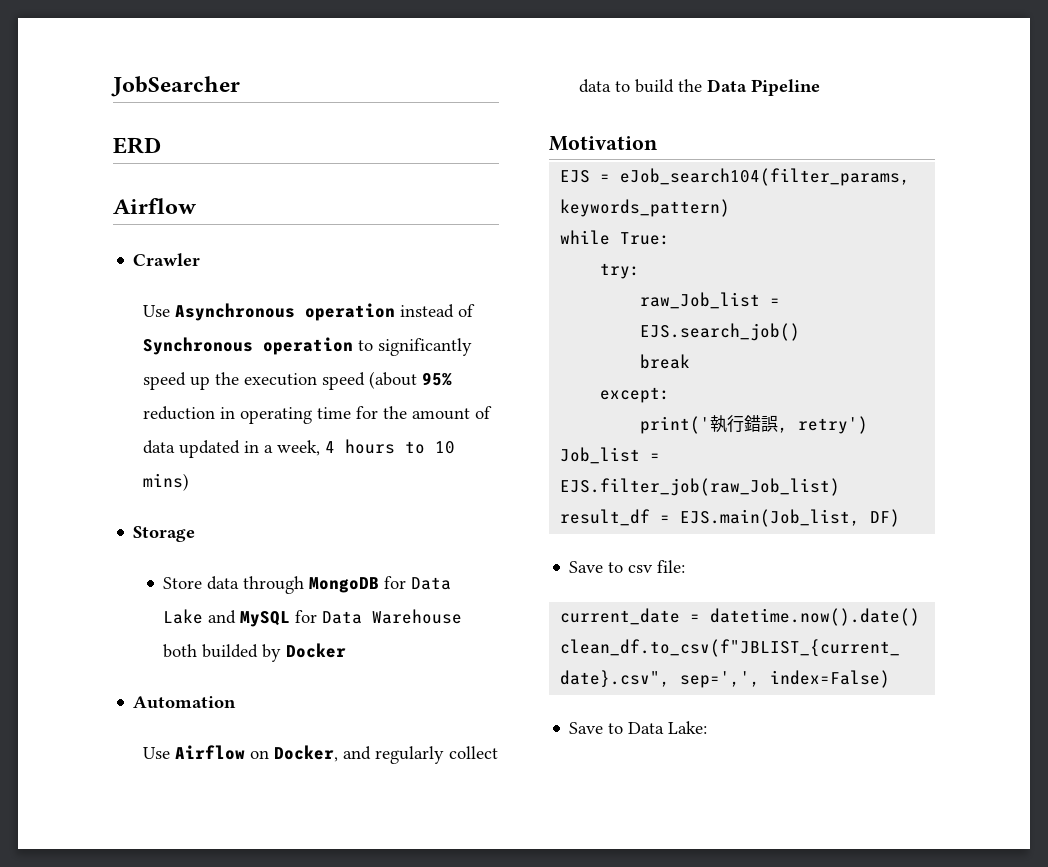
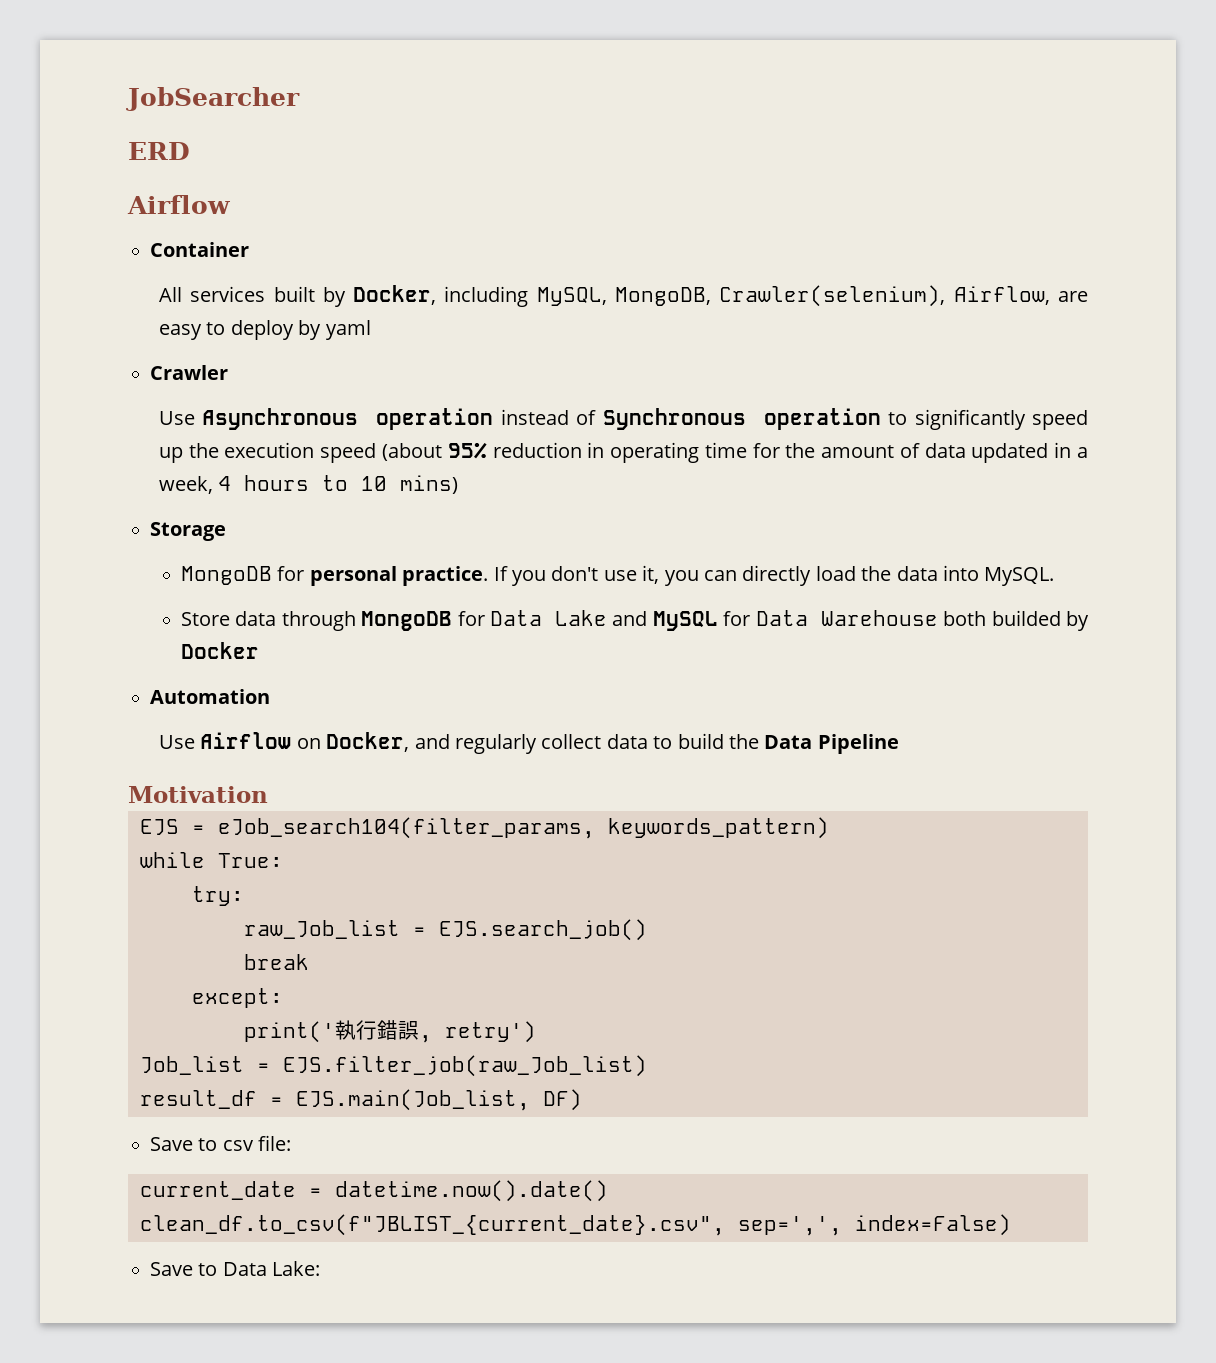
(197, 206) none -> [150,242,249,257] [158,285,1088,307] [158,320,371,340] // Container // All services built by Docker, including MySQL, MongoDB, Crawler(selenium), Airflow, are easy to deploy by yaml
(196, 534) none -> [180,565,1055,586] // MongoDB for personal practice. If you don't use it, you can directly load the data into MySQL.

